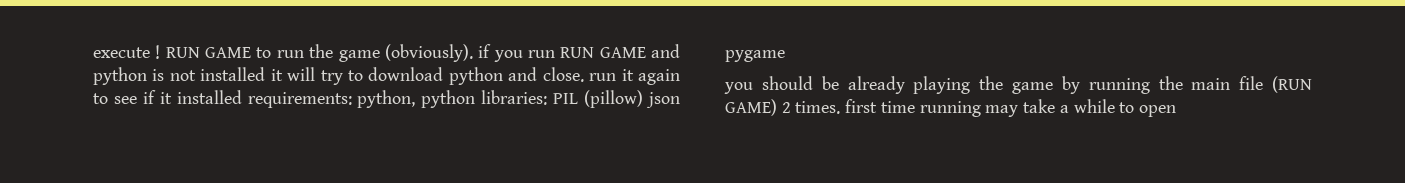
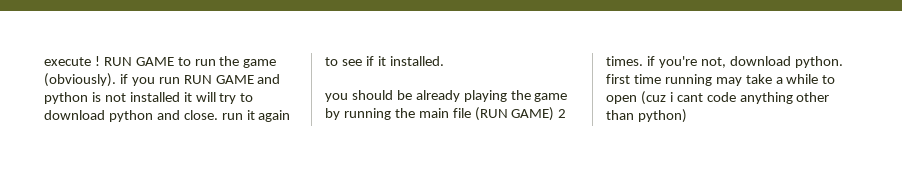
[176,90,681,108] [725,50,785,62] installed requirements: python, python libraries: PIL (pillow) json pygame -> [389,56,444,66] installed.
(841, 107) none -> [646,56,843,68] if you're not, download python.
(1176, 111) none -> [640,91,830,105] [606,109,687,123] (cuz i cant code anything other than python)

